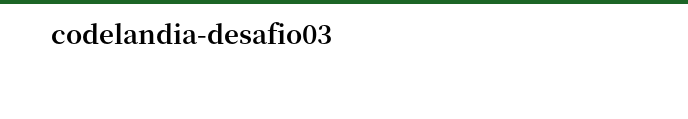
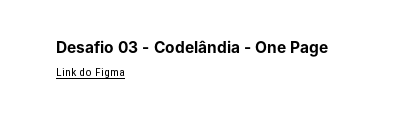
[51,22,332,44] codelandia-desafio03 -> [56,40,329,57] [56,68,126,78] Desafio 03 - Codelândia - One Page // Link do Figma

